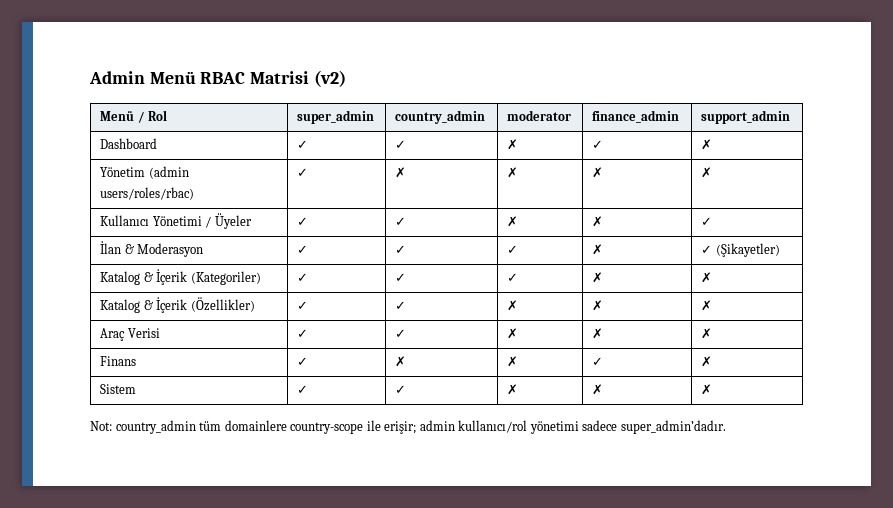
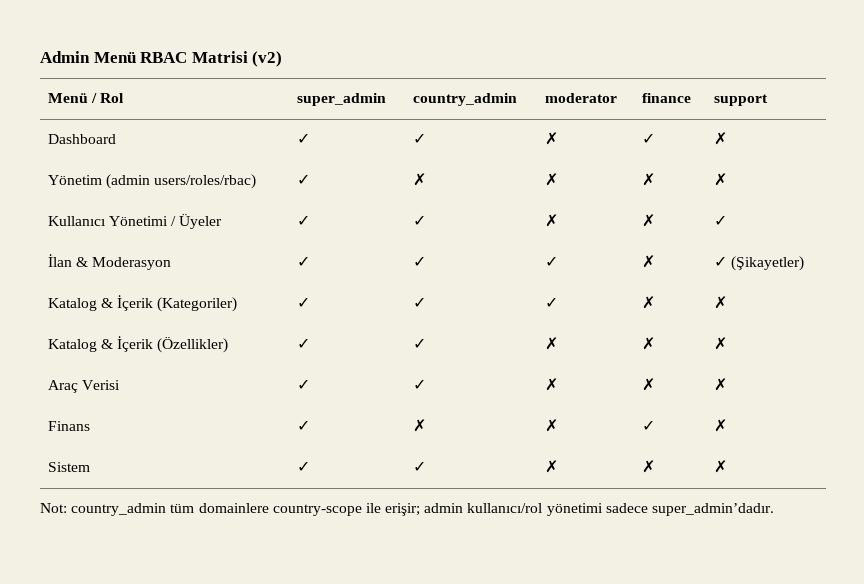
[592,110,680,123] [701,110,791,124] finance_admin | support_admin -> [641,93,691,103] [713,94,768,106] finance | support

